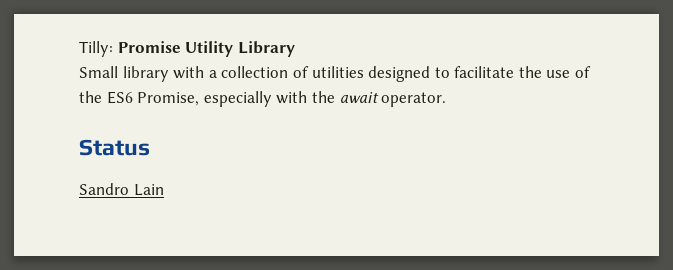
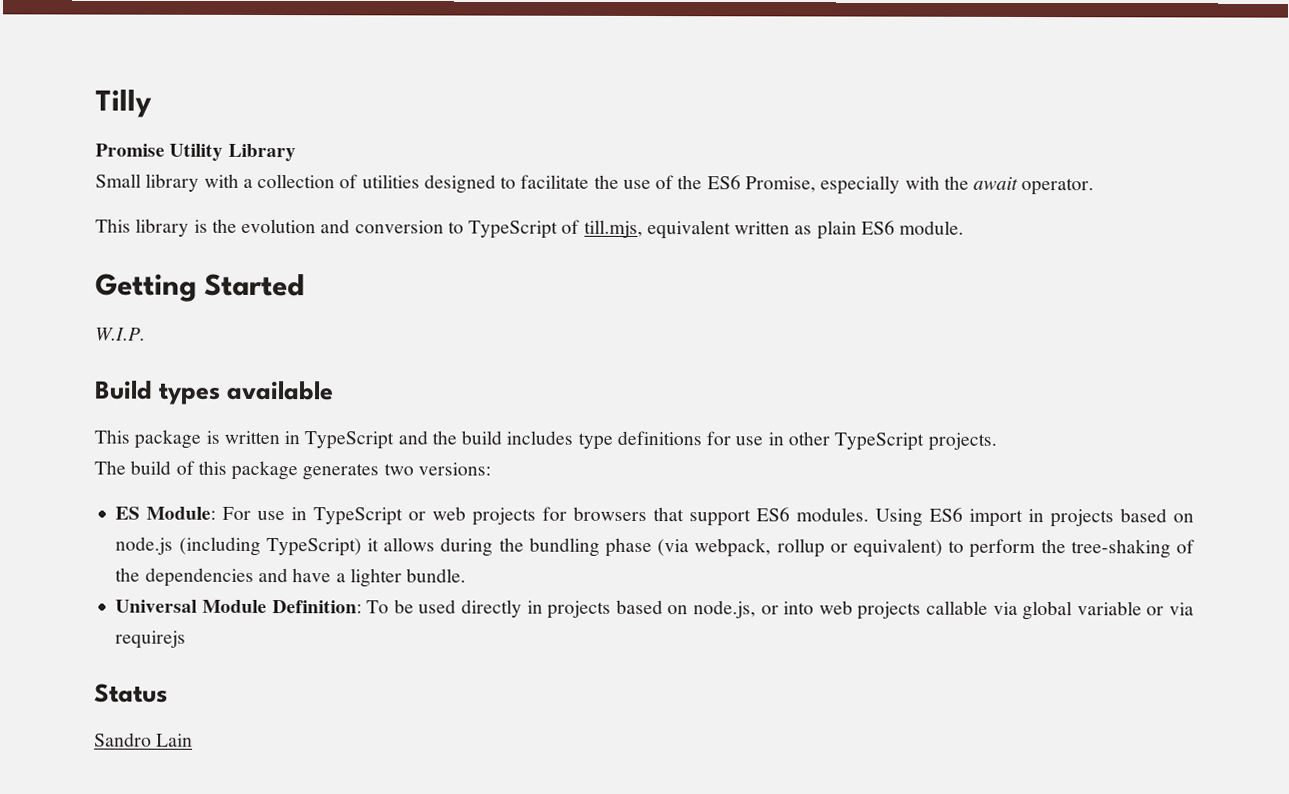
[79,41,113,57] Tilly: -> [95,89,152,118] Tilly //
(447, 99) none -> [95,218,965,240] [95,273,306,302] [95,327,146,341] [94,380,335,405] [94,429,997,451] [94,460,491,481] [115,506,1194,528] [115,536,1195,559] [115,567,467,588] [115,599,1194,621] [115,630,187,649] // This library is the evolution and conversion to TypeScript of till.mjs, equivalent written as plain ES6 module. // Getting Started // W.I.P. // Build types available // This package is written in TypeScript and the build includes type definitions for use in other TypeScript projects. // The build of this package generates two versions: // ES Module: For use in TypeScript or web projects for browsers that support ES6 modules. Using ES6 import in projects based on node.js (including TypeScript) it allows during the bundling phase (via webpack, rollup or equivalent) to perform the tree-shaking of the dependencies and have a lighter bundle. // Universal Module Definition: To be used directly in projects based on node.js, or into web projects callable via global variable or via requirejs

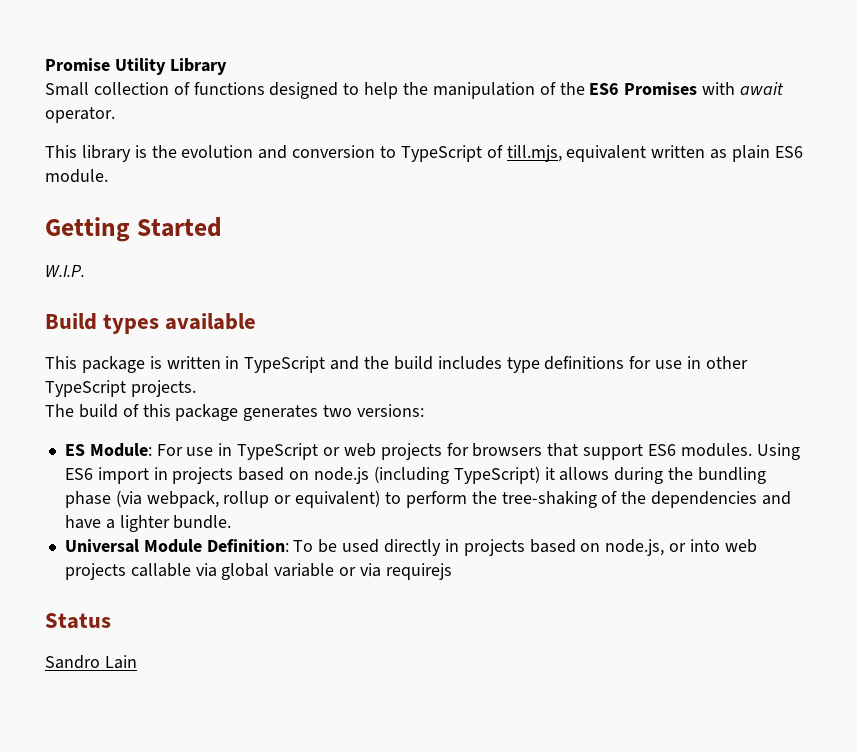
[95,89,152,118] Tilly // -> (45, 64) none
[145,173,253,192] library with a -> (89, 89) none
[361,174,420,189] utilities -> [193,82,265,95] functions
[520,174,969,195] facilitate the use of the ES6 Promise, especially with the -> [364,82,736,99] help the manipulation of the ES6 Promises with

